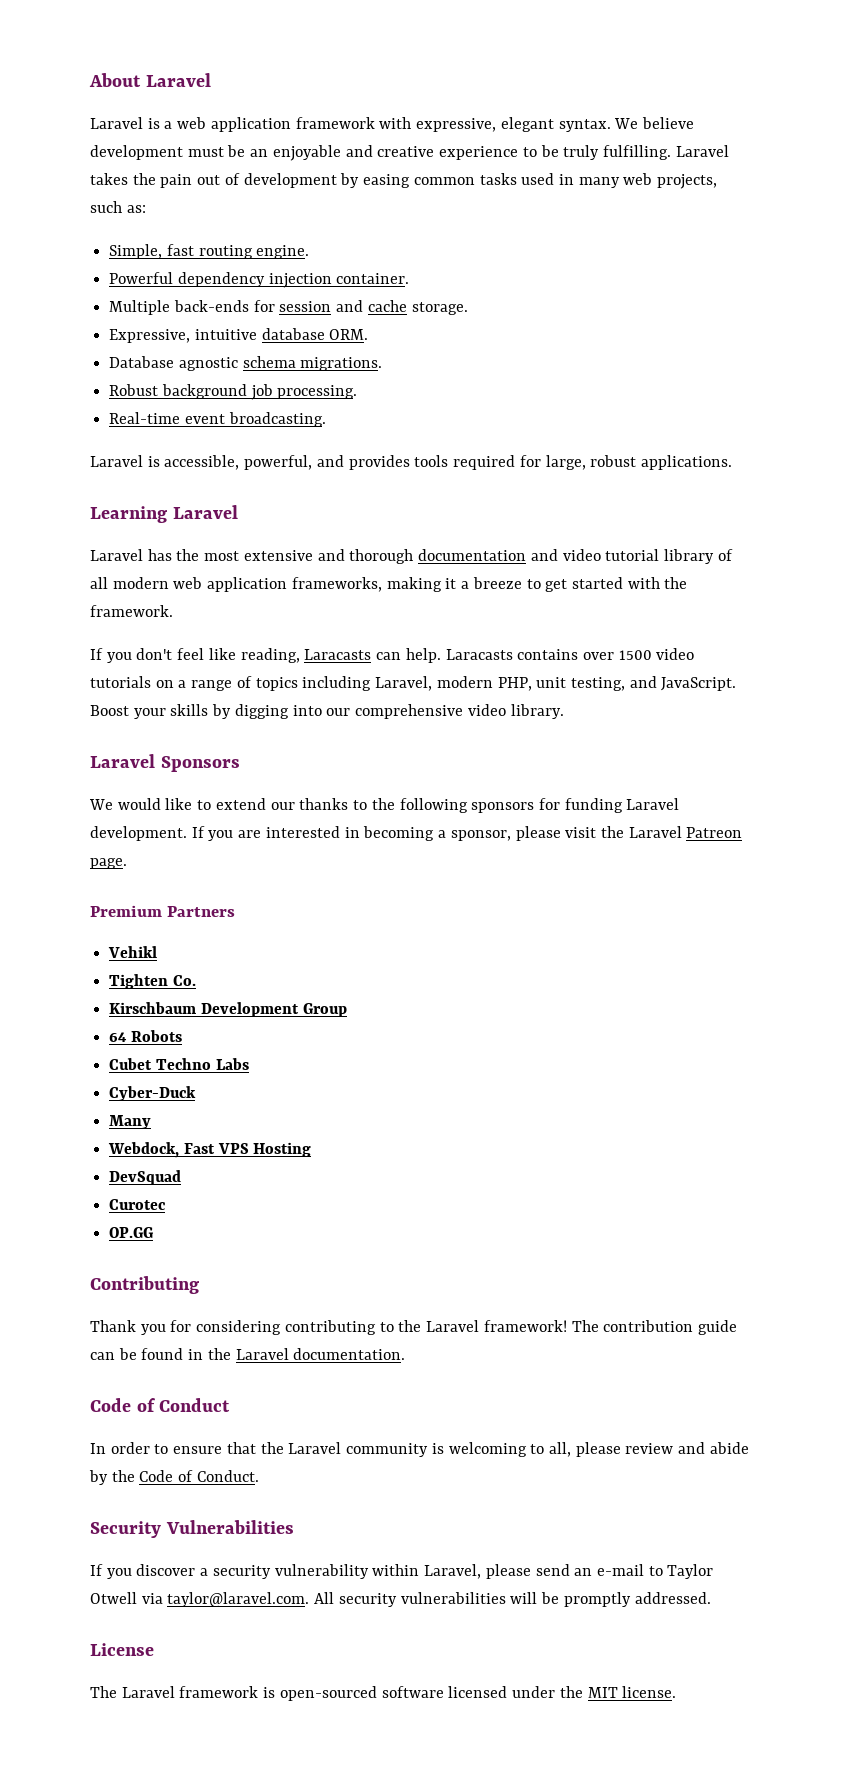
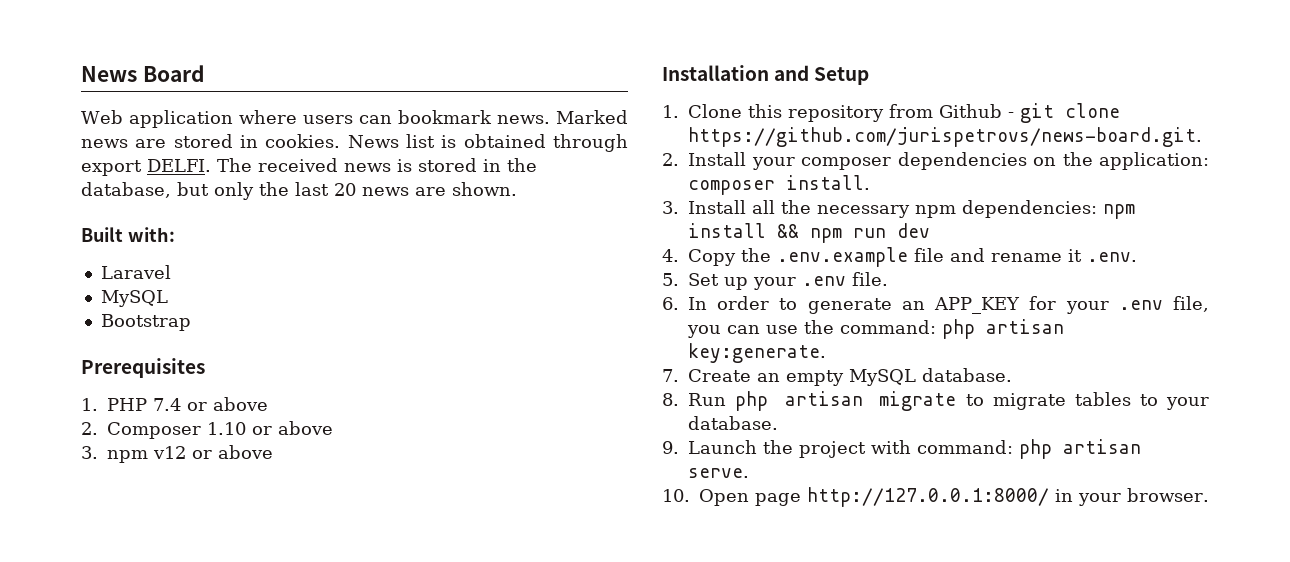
[89,73,211,87] [90,117,694,132] [90,145,729,161] [90,173,718,189] [90,201,146,213] [109,244,310,259] [109,272,410,288] [109,300,468,315] [109,328,369,343] [109,356,383,371] [109,384,358,400] [109,412,326,427] [90,455,732,470] [90,505,238,523] [90,549,733,564] [90,577,688,592] [90,605,173,617] [90,648,695,663] [90,676,737,691] [90,704,564,719] [90,754,240,772] [89,798,680,813] [90,826,743,841] [90,858,127,869] [90,905,236,917] [108,946,158,958] [109,974,196,989] [109,1002,347,1017] [109,1030,182,1042] [109,1058,249,1070] [109,1086,197,1101] [109,1115,152,1129] [108,1142,312,1158] [109,1170,182,1185] [109,1199,166,1210] [109,1227,155,1238] [90,1276,199,1294] [90,1320,737,1335] [90,1348,406,1360] [90,1398,231,1412] [90,1442,749,1457] [89,1470,259,1485] [90,1520,294,1538] [90,1564,714,1579] [90,1592,711,1607] [90,1643,154,1656] [90,1686,677,1701] About Laravel // Laravel is a web application framework with expressive, elegant syntax. We believe development must be an enjoyable and creative experience to be truly fulfilling. Laravel takes the pain out of development by easing common tasks used in many web projects, such as: // Simple, fast routing engine. // Powerful dependency injection container. // Multiple back-ends for session and cache storage. // Expressive, intuitive database ORM. // Database agnostic schema migrations. // Robust background job processing. // Real-time event broadcasting. // Laravel is accessible, powerful, and provides tools required for large, robust applications. // Learning Laravel // Laravel has the most extensive and thorough documentation and video tutorial library of all modern web application frameworks, making it a breeze to get started with the framework. // If you don't feel like reading, Laracasts can help. Laracasts contains over 1500 video tutorials on a range of topics including Laravel, modern PHP, unit testing, and JavaScript. Boost your skills by digging into our comprehensive video library. // Laravel Sponsors // We would like to extend our thanks to the following sponsors for funding Laravel development. If you are interested in becoming a sponsor, please visit the Laravel Patreon page. // Premium Partners // Vehikl // Tighten Co. // Kirschbaum Development Group // 64 Robots // Cubet Techno Labs // Cyber-Duck // Many // Webdock, Fast VPS Hosting // DevSquad // Curotec // OP.GG // Contributing // Thank you for considering contributing to the Laravel framework! The contribution guide can be found in the Laravel documentation. // Code of Conduct // In order to ensure that the Laravel community is welcoming to all, please review and abide by the Code of Conduct. // Security Vulnerabilities // If you discover a security vulnerability within Laravel, please send an e-mail to Taylor Otwell via taylor@laravel.com. All security vulnerabilities will be promptly addressed. // License // The Laravel framework is open-sourced software licensed under the MIT license. -> [81,65,205,82] [81,110,629,128] [81,134,628,152] [81,158,537,176] [81,182,517,200] [81,227,175,242] [100,265,171,279] [100,290,168,307] [100,314,191,331] [81,358,205,378] [81,397,268,411] [81,421,333,439] [81,445,273,463] [662,65,870,85] [662,103,1120,123] [688,127,1202,147] [662,152,1209,170] [688,175,870,195] [662,200,1135,219] [688,223,930,243] [662,247,1137,267] [662,272,888,290] [662,296,1209,314] [687,319,1064,339] [688,343,826,363] [662,368,1012,386] [662,391,1209,411] [688,416,778,430] [662,439,1141,459] [688,468,749,478] [662,487,1209,507] News Board // Web application where users can bookmark news. Marked news are stored in cookies. News list is obtained through export DELFI. The received news is stored in the database, but only the last 20 news are shown. // Built with: // Laravel // MySQL // Bootstrap // Prerequisites // 1. PHP 7.4 or above // 2. Composer 1.10 or above // 3. npm v12 or above // Installation and Setup // 1. Clone this repository from Github - git clone https://github.com/jurispetrovs/news-board.git. // 2. Install your composer dependencies on the application: composer install. // 3. Install all the necessary npm dependencies: npm install && npm run dev // 4. Copy the .env.example file and rename it .env. // 5. Set up your .env file. // 6. In order to generate an APP_KEY for your .env file, you can use the command: php artisan key:generate. // 7. Create an empty MySQL database. // 8. Run php artisan migrate to migrate tables to your database. // 9. Launch the project with command: php artisan serve. // 10. Open page http://127.0.0.1:8000/ in your browser.

